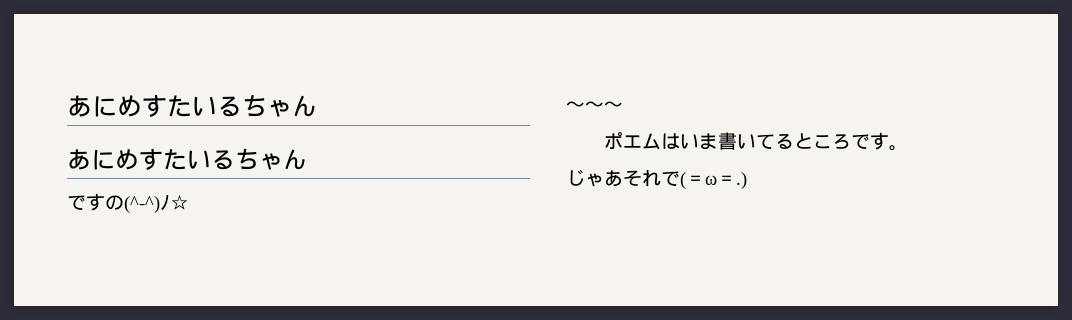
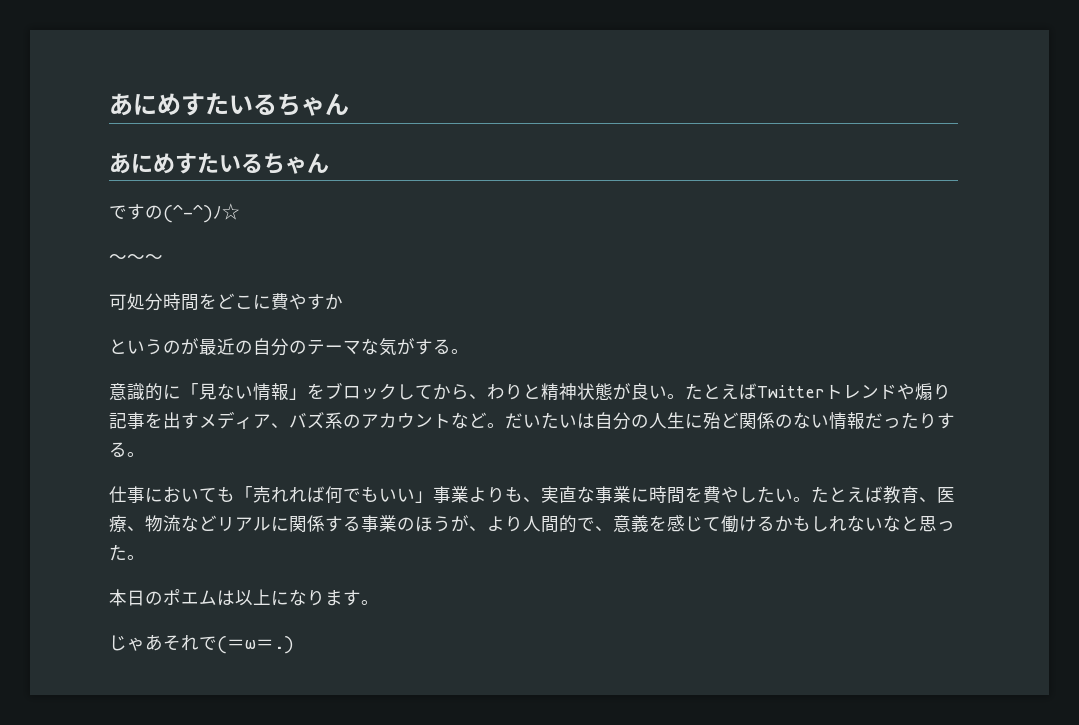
[603,132,870,150] ポエムはいま書いてるところで -> [109,293,343,311] [109,338,469,356] [109,382,951,401] [109,411,955,430] [109,442,145,457] [109,486,955,504] [109,515,955,533] [109,544,145,561] [109,589,343,606] 可処分時間をどこに費やすか // というのが最近の自分のテーマな気がする。 // 意識的に「見ない情報」をブロックしてから、わりと精神状態が良い。たとえばTwitterトレンドや煽り記事を出すメディア、バズ系のアカウントなど。だいたいは自分の人生に殆ど関係のない情報だったりする。 // 仕事においても「売れれば何でもいい」事業よりも、実直な事業に時間を費やしたい。たとえば教育、医療、物流などリアルに関係する事業のほうが、より人間的で、意義を感じて働けるかもしれないなと思った。 // 本日のポエムは以上になりま

